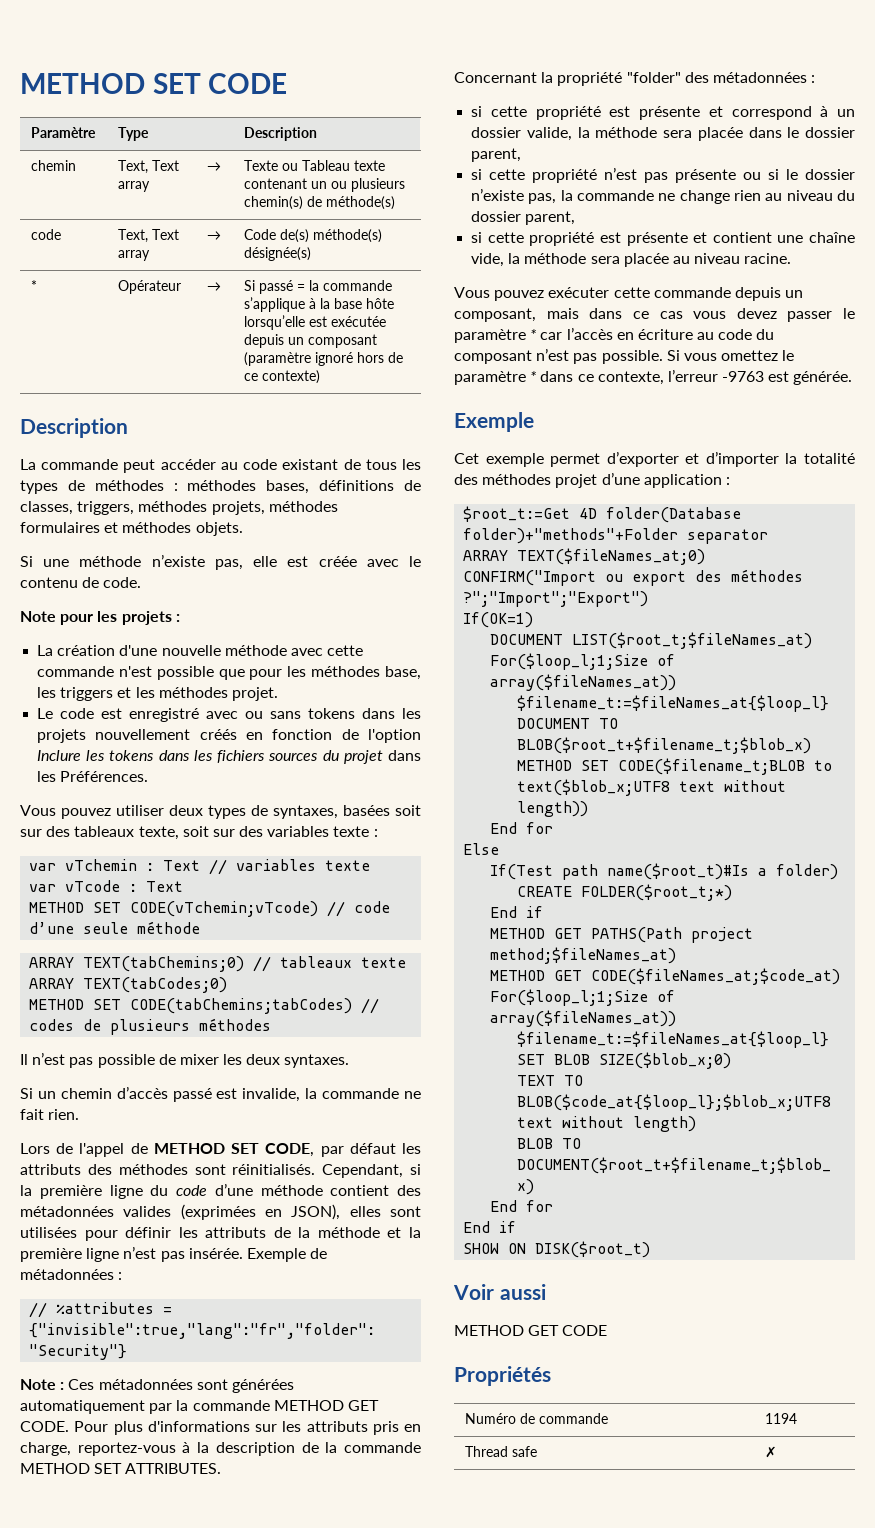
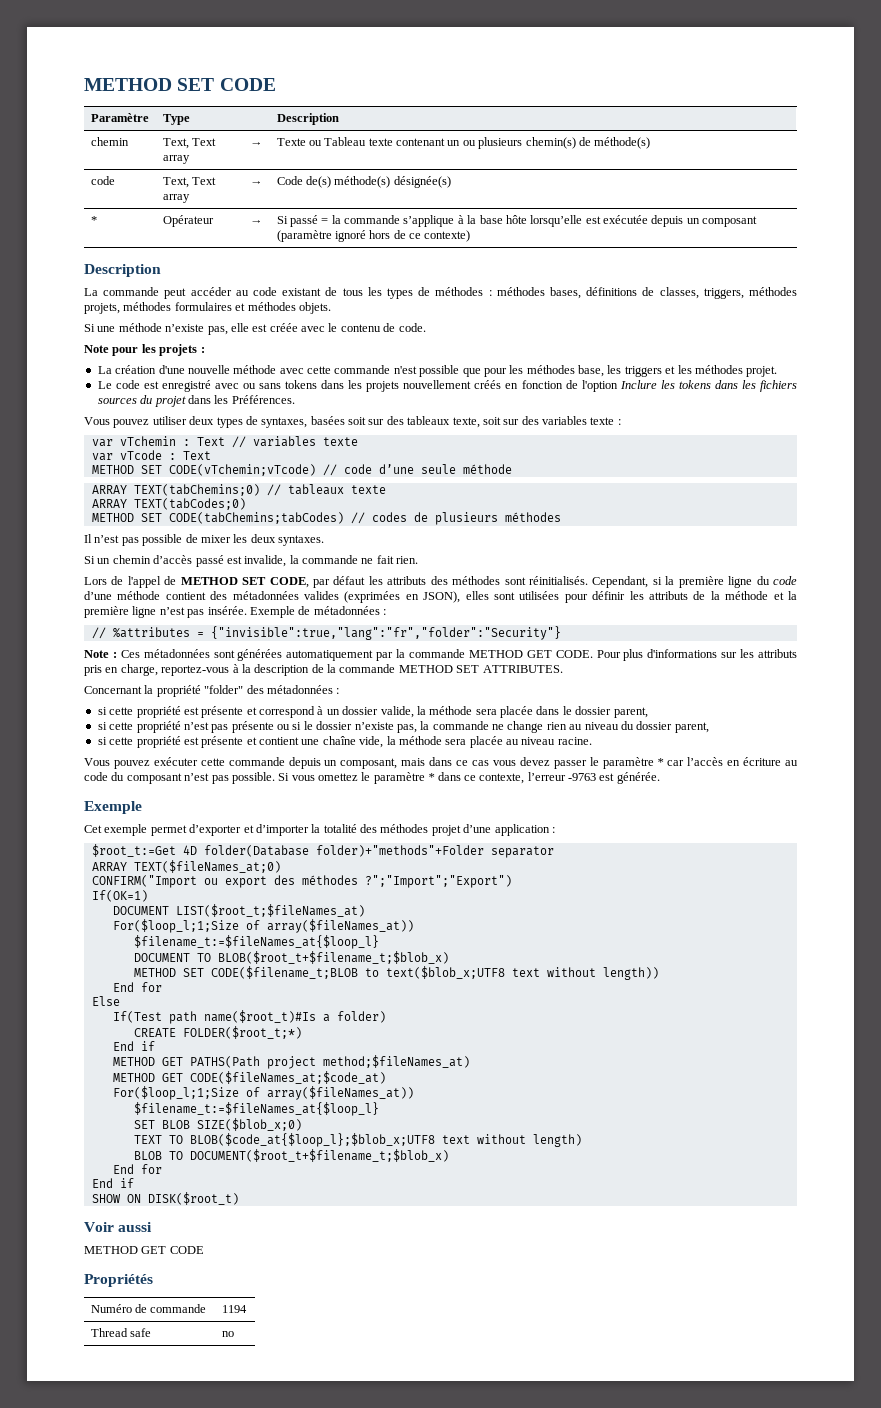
[765,1446,778,1458] ✗ -> [221,1331,234,1337] no

